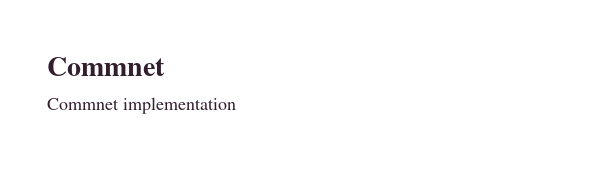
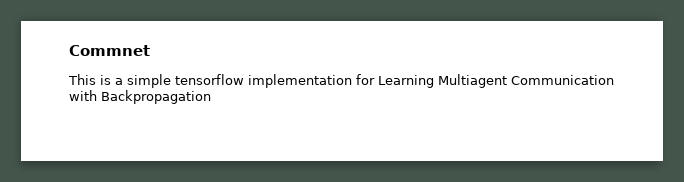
[47,97,236,114] Commnet implementation -> [68,74,614,88] [69,90,211,104] This is a simple tensorflow implementation for Learning Multiagent Communication with Backpropagation

